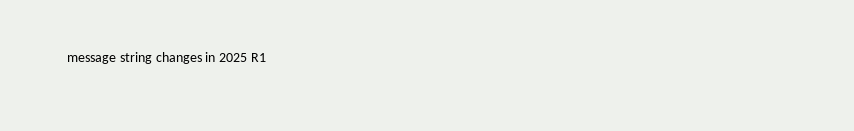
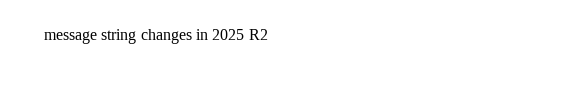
[250,53,266,62] R1 -> [248,29,268,40] R2

